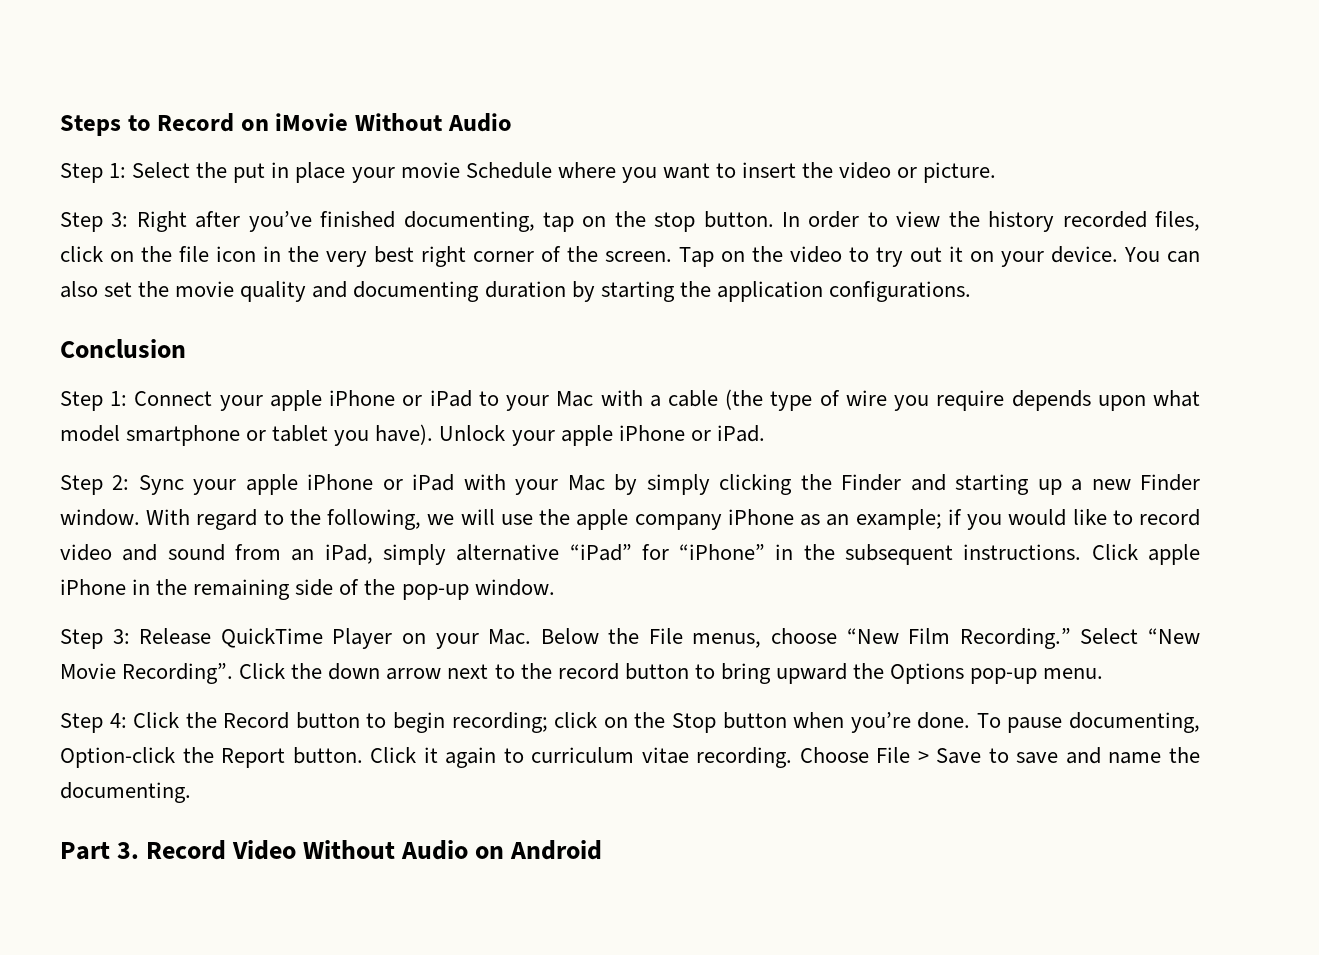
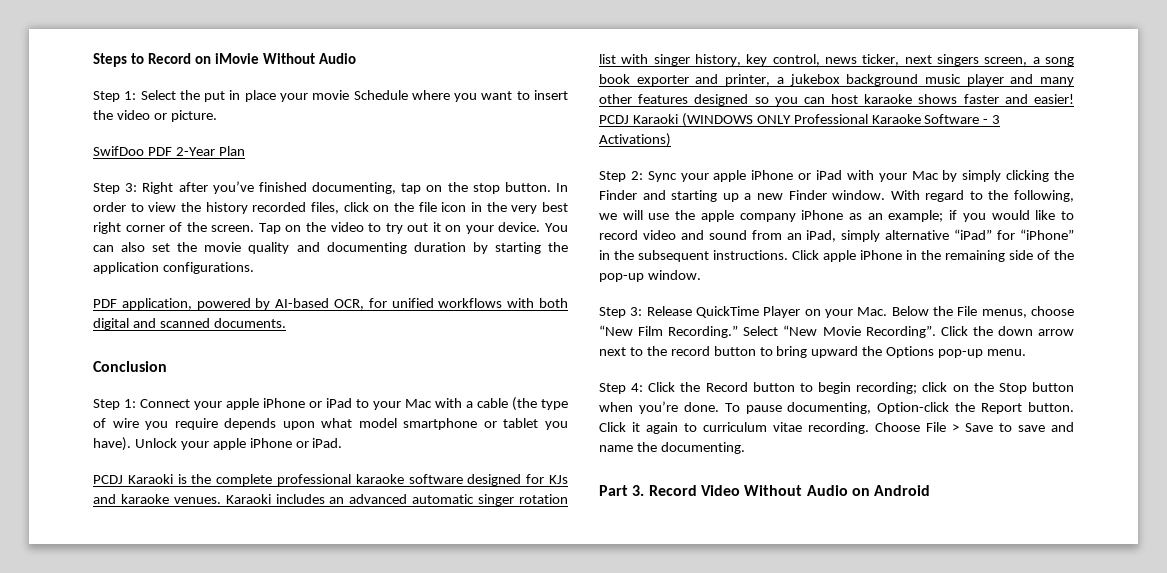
(997, 172) none -> [93,146,245,156] // SwifDoo PDF 2-Year Plan
(971, 291) none -> [93,298,569,310] [93,318,286,330] // PDF application, powered by AI-based OCR, for unified workflows with both digital and scanned documents.
(765, 433) none -> [93,474,568,486] [93,494,568,506] [599,54,1074,66] [599,74,1074,86] [599,94,1074,106] [599,113,1001,127] [599,133,671,147] // PCDJ Karaoki is the complete professional karaoke software designed for KJs and karaoke venues. Karaoki includes an advanced automatic singer rotation list with singer history, key control, news ticker, next singers screen, a song book exporter and printer, a jukebox background music player and many other features designed so you can host karaoke shows faster and easier! PCDJ Karaoki (WINDOWS ONLY Professional Karaoke Software - 3 Activations)

